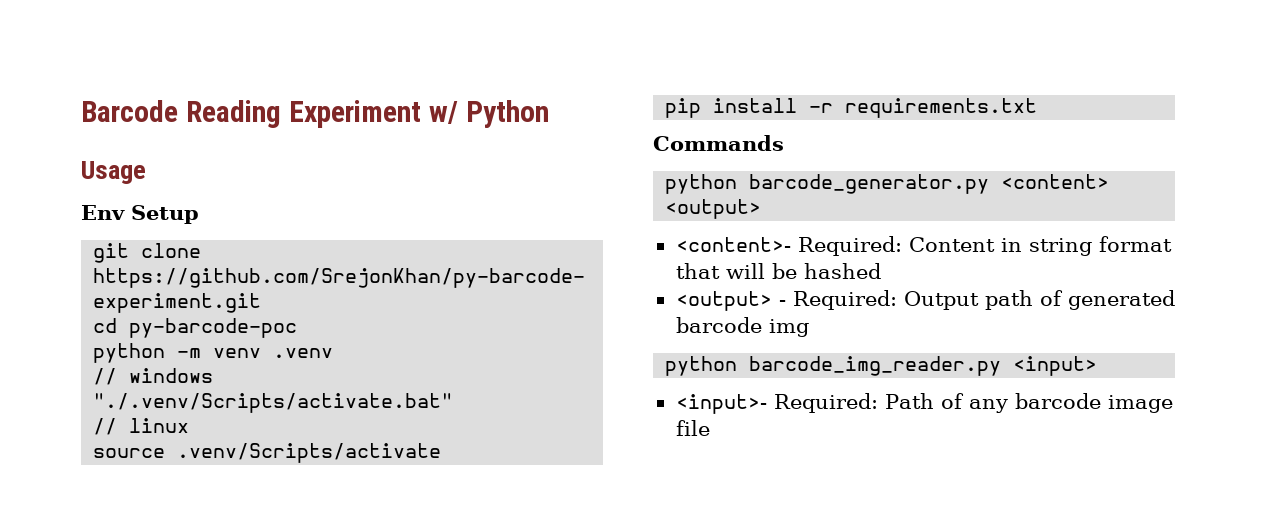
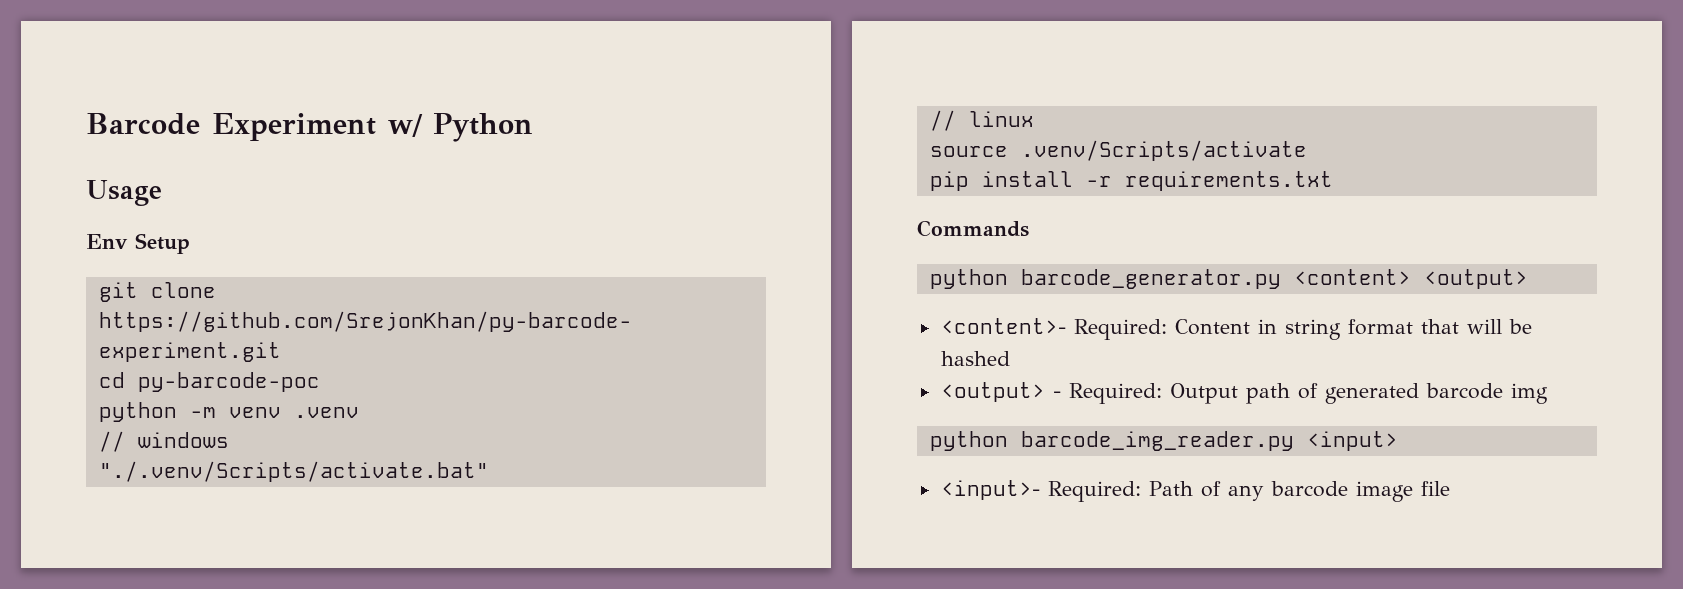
[185,100,281,128] Reading -> (200, 124) none

